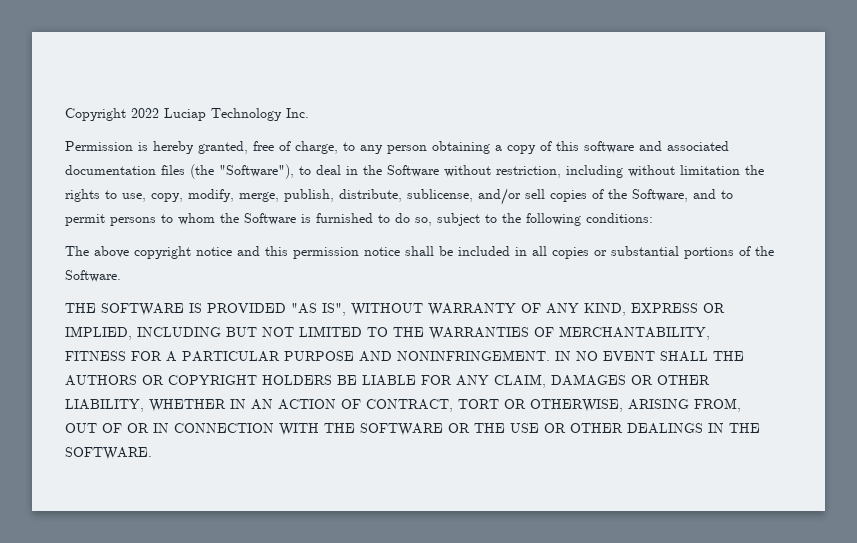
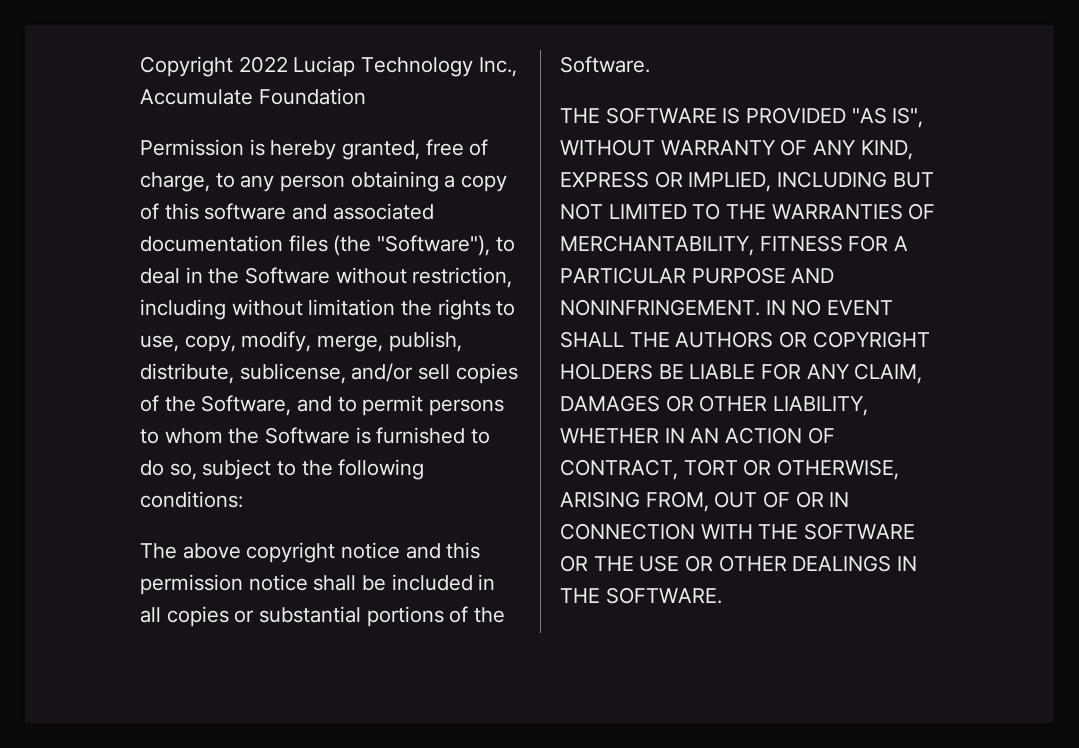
[286,108,309,118] Inc. -> [478,57,517,77] [140,88,366,105] Inc., Accumulate Foundation

